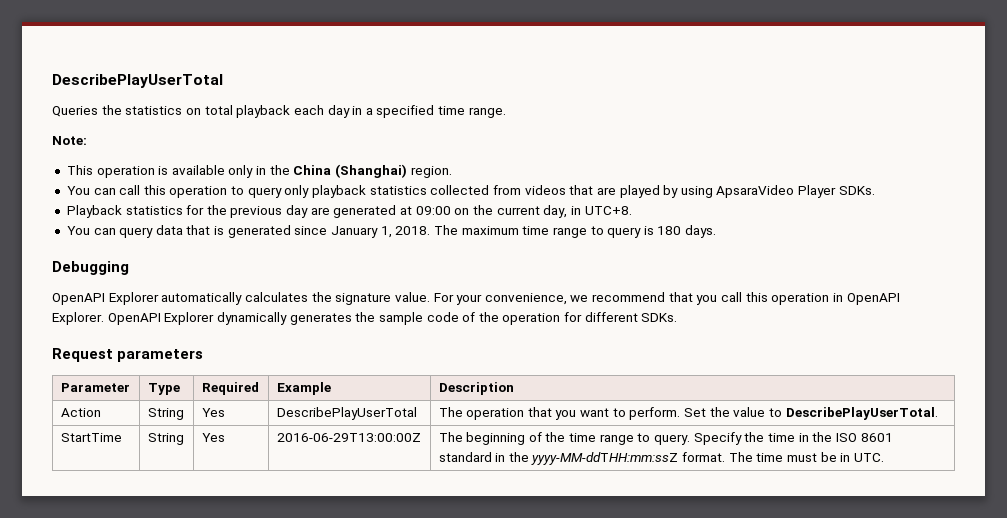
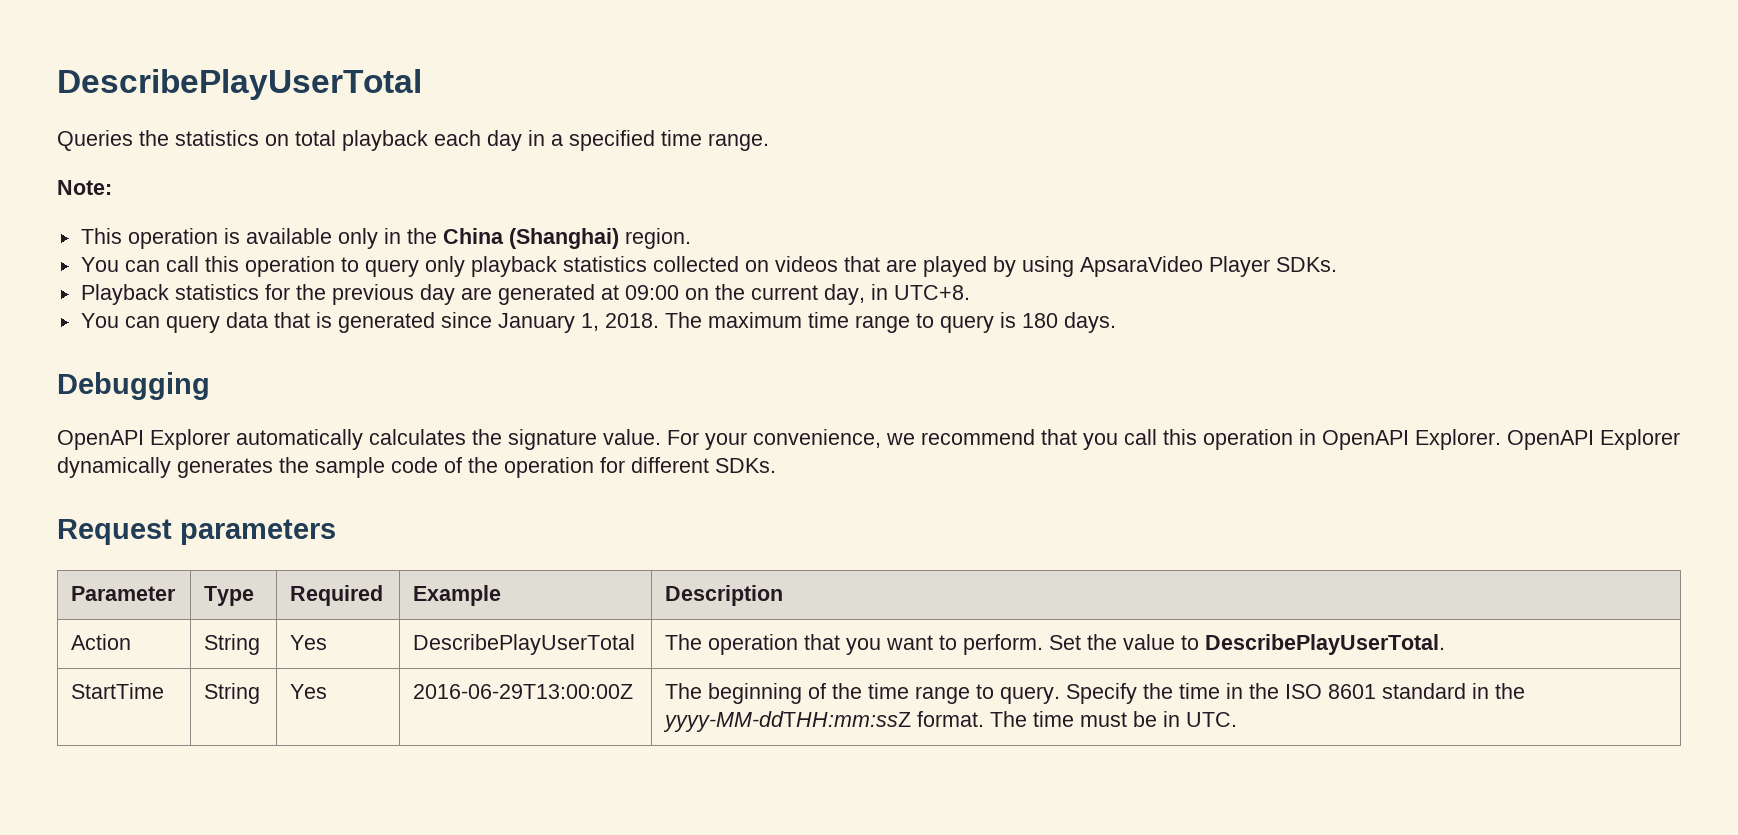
[492,185,521,195] from -> [744,260,769,272] on

